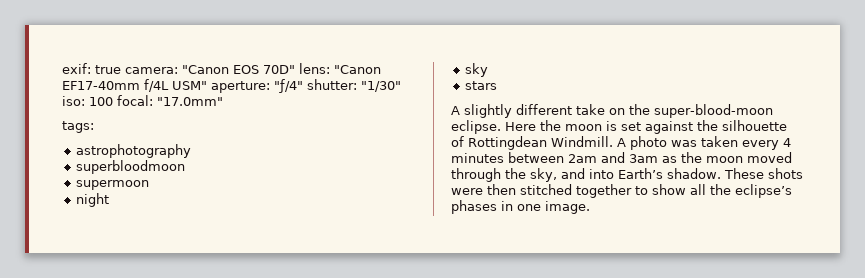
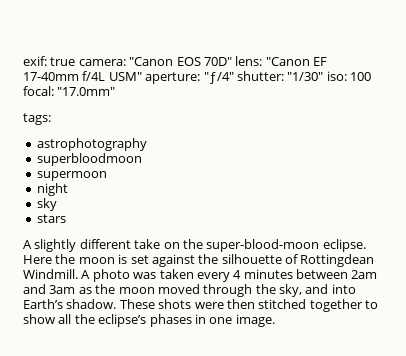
[62,81,140,90] EF17-40mm -> [313,57,327,66] [23,72,79,81] EF 17-40mm

